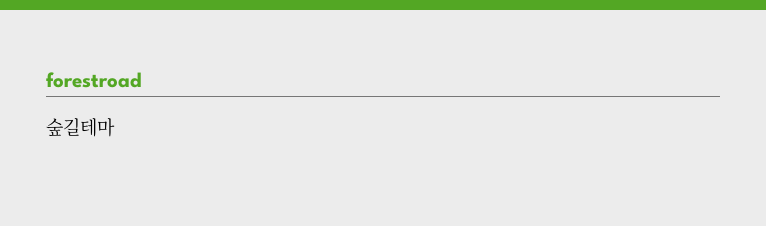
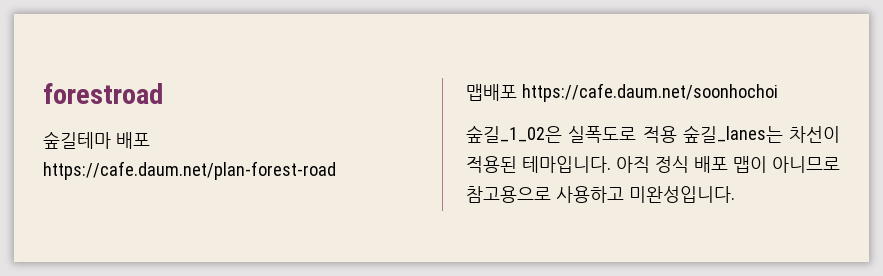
(115, 127) none -> [115,132,150,149] [43,161,336,180] [466,83,778,102] [466,125,840,143] [466,156,840,173] [466,186,735,203] 배포 https://cafe.daum.net/plan-forest-road // 맵배포 https://cafe.daum.net/soonhochoi // 숲길_1_02은 실폭도로 적용 숲길_lanes는 차선이 적용된 테마입니다. 아직 정식 배포 맵이 아니므로 참고용으로 사용하고 미완성입니다.

